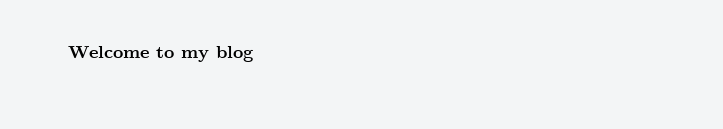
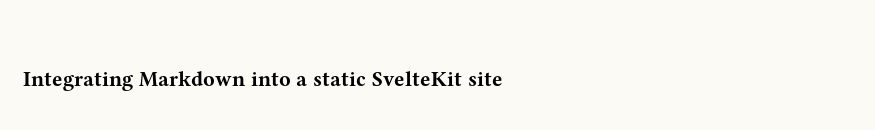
[68,46,254,62] Welcome to my blog -> [23,71,503,91] Integrating Markdown into a static SvelteKit site

